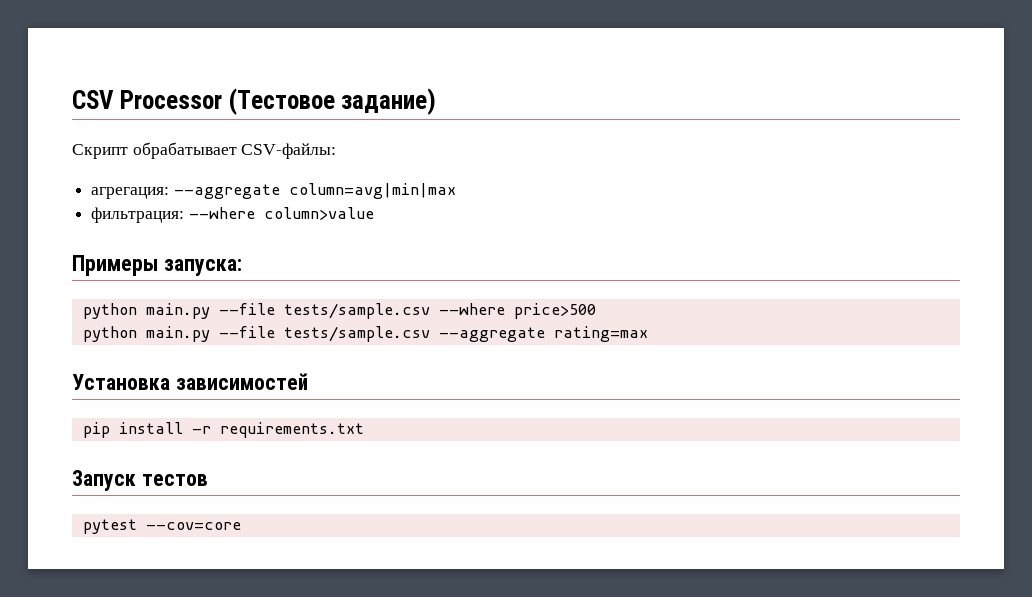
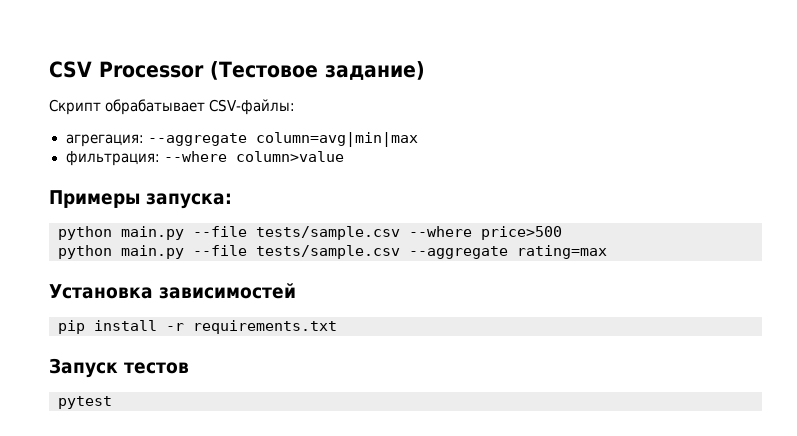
[145,522,241,530] --cov=core -> (112, 402) none

